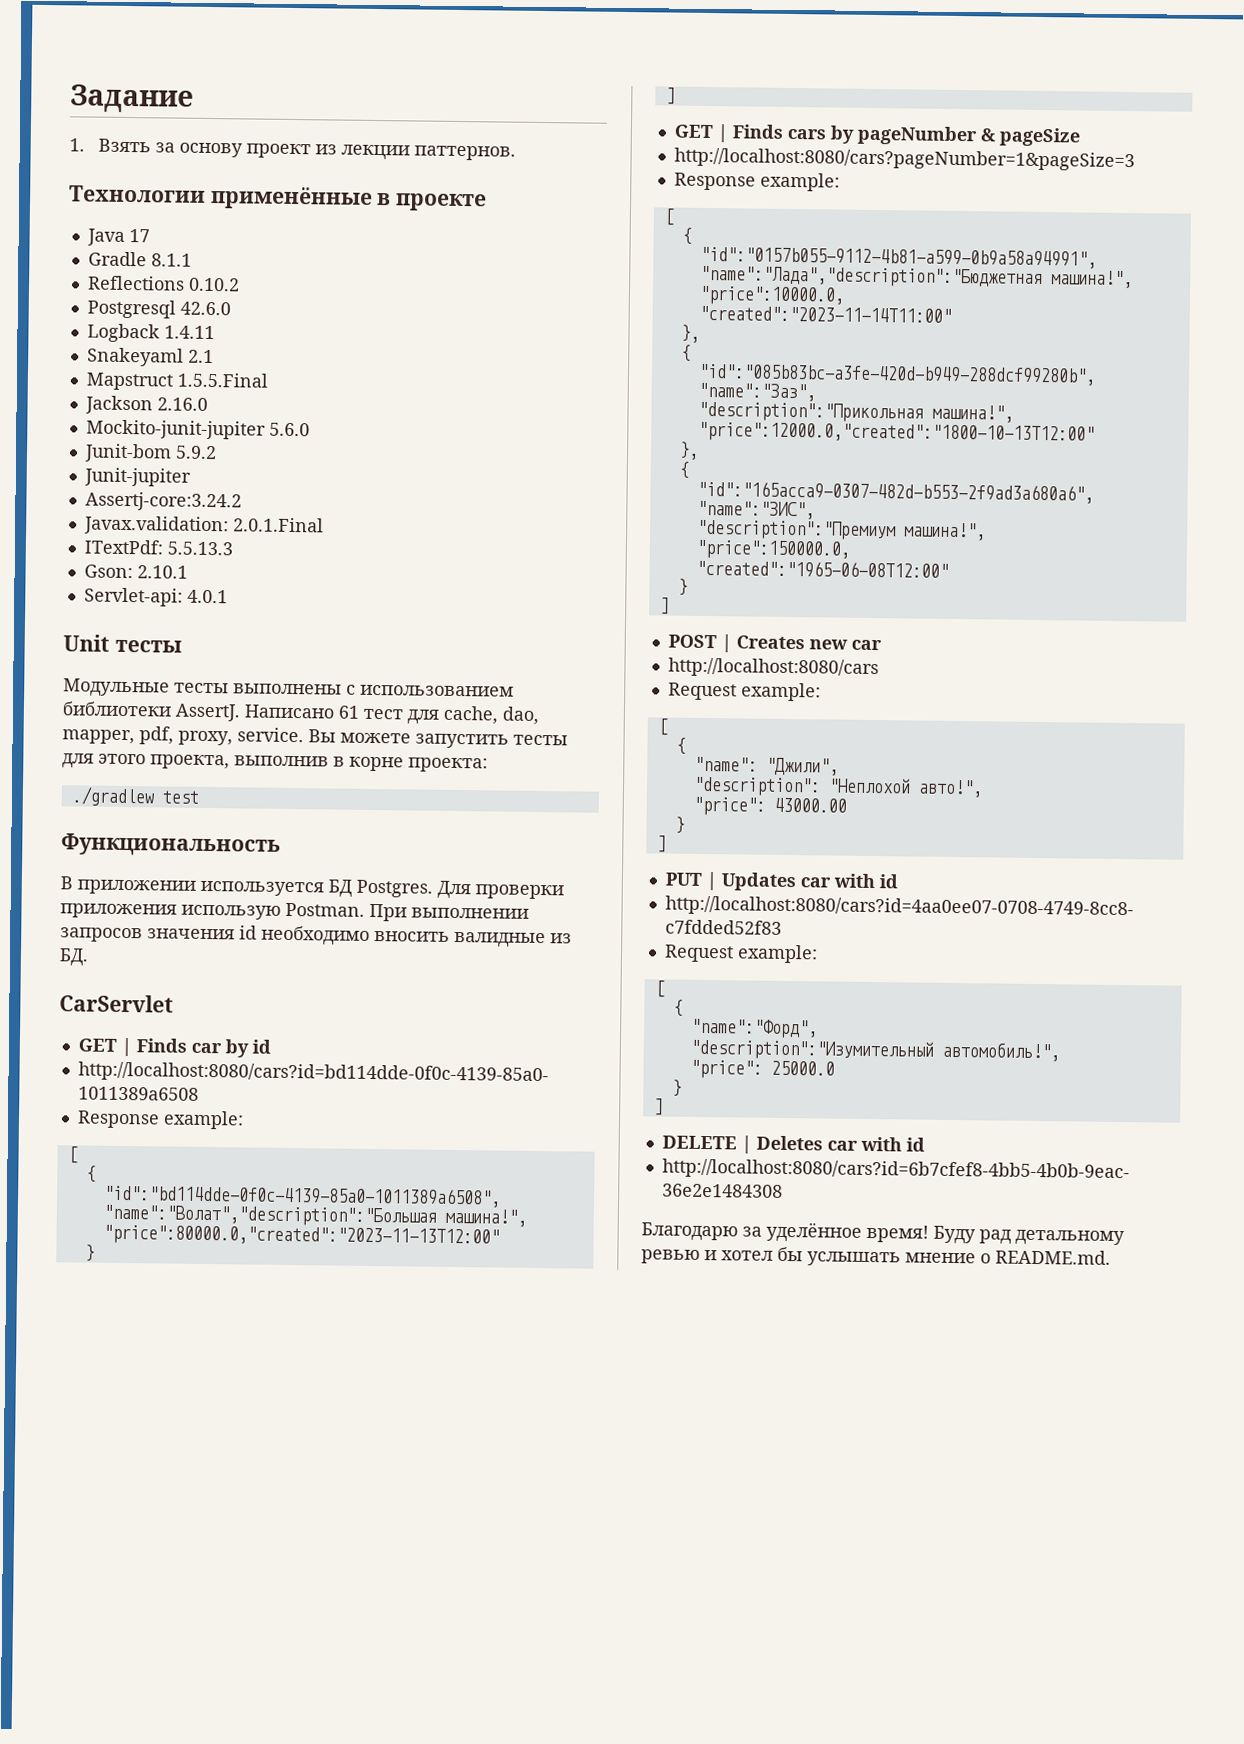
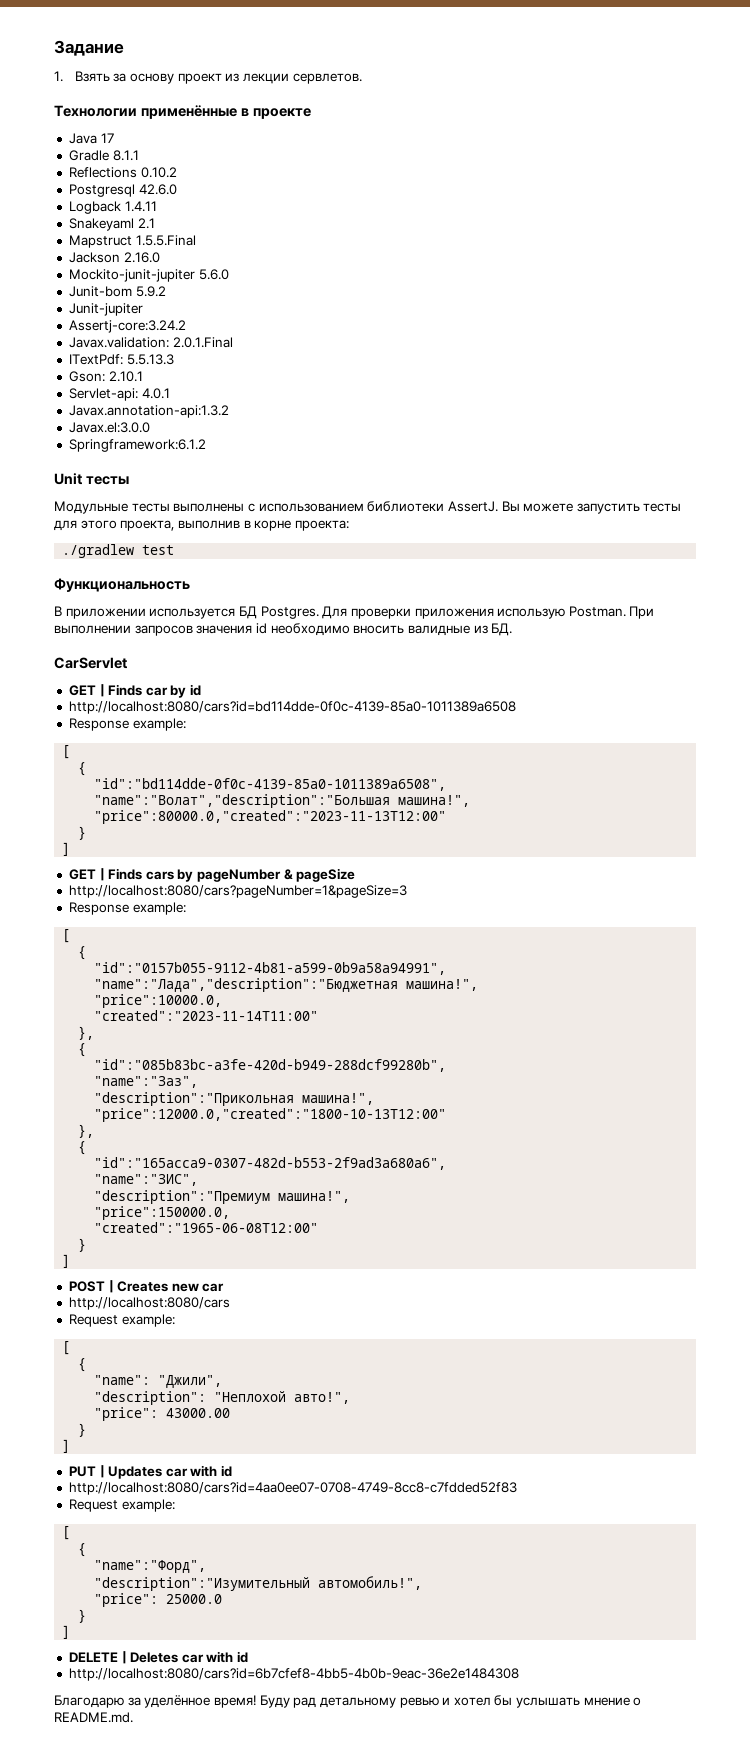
[414,145,517,161] паттернов. -> [292,73,362,84] сервлетов.
(228, 596) none -> [68,405,229,418] [68,422,150,433] [68,439,206,452] // Javax.annotation-api:1.3.2 // Javax.el:3.0.0 // Springframework:6.1.2
[244,704,539,725] [62,726,304,746] Написано 61 тест для cache, dao, mapper, pdf, proxy, service. -> (498, 506) none

